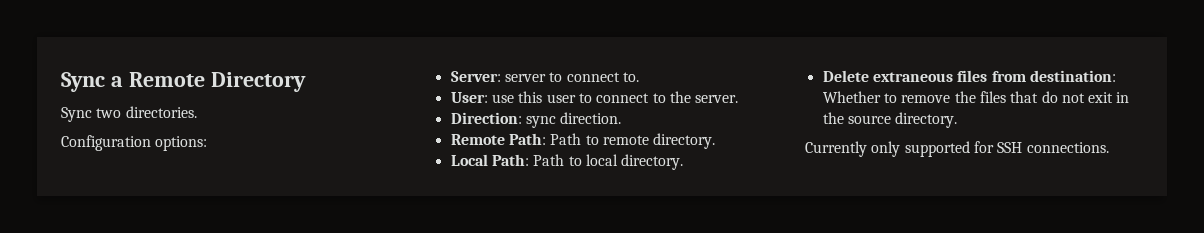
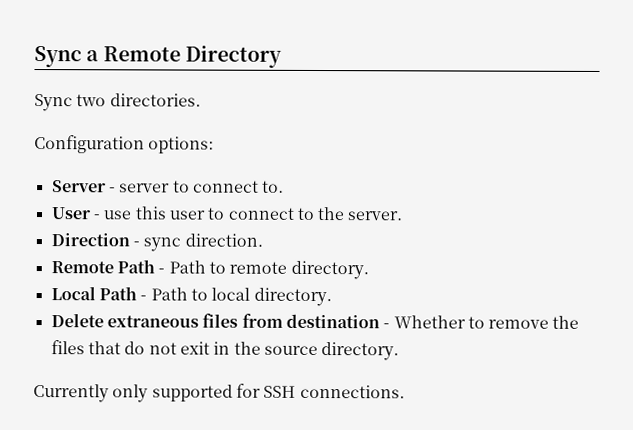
[450,71,501,82] Server: -> [51,180,116,193] Server -
[450,92,488,103] User: -> [50,207,101,220] User -
[450,112,522,124] Direction: -> [50,233,140,247] Direction -
[508,133,546,145] Path: -> [116,259,166,274] Path -
[491,154,529,166] Path: -> [98,286,148,301] Path -
[1029,70,1116,82] destination: -> [285,313,391,329] destination -

